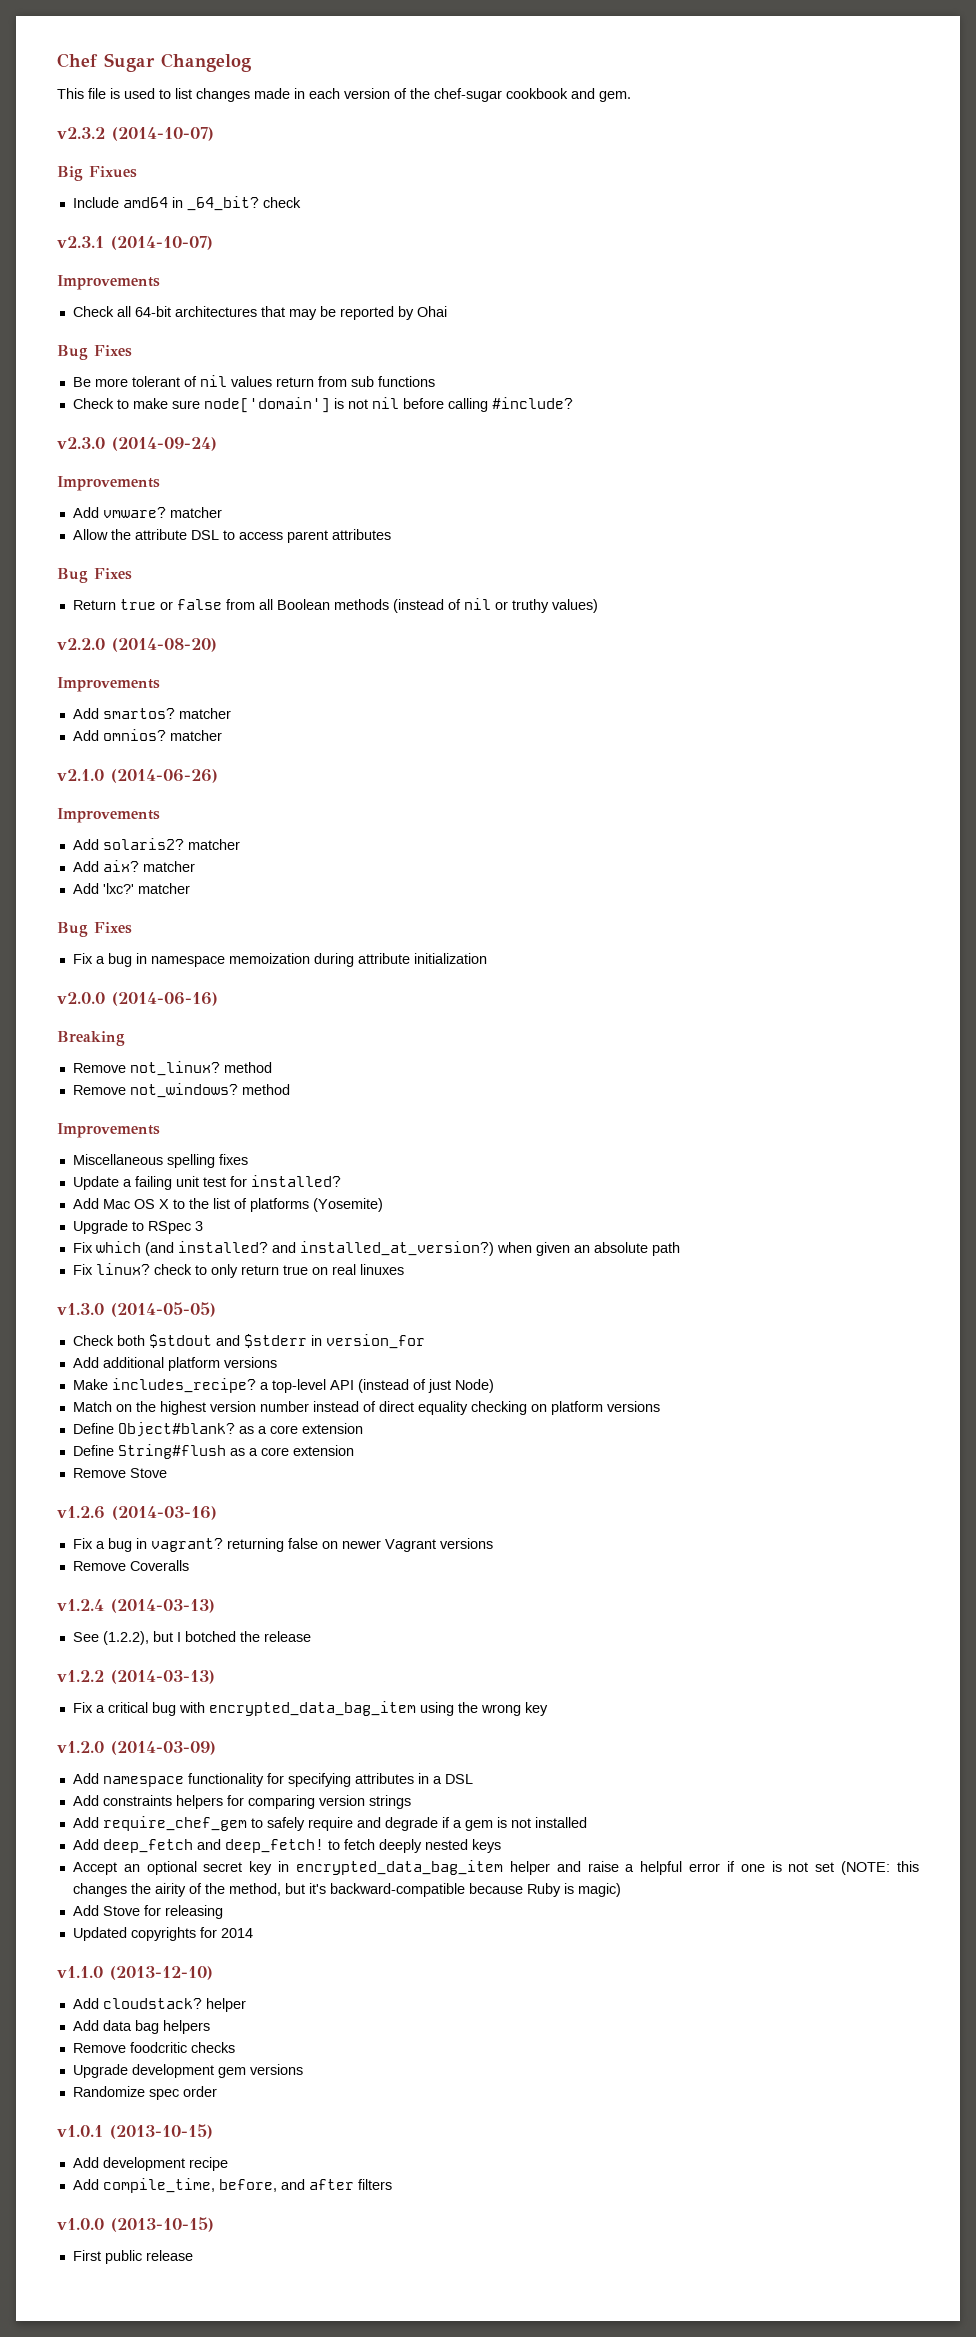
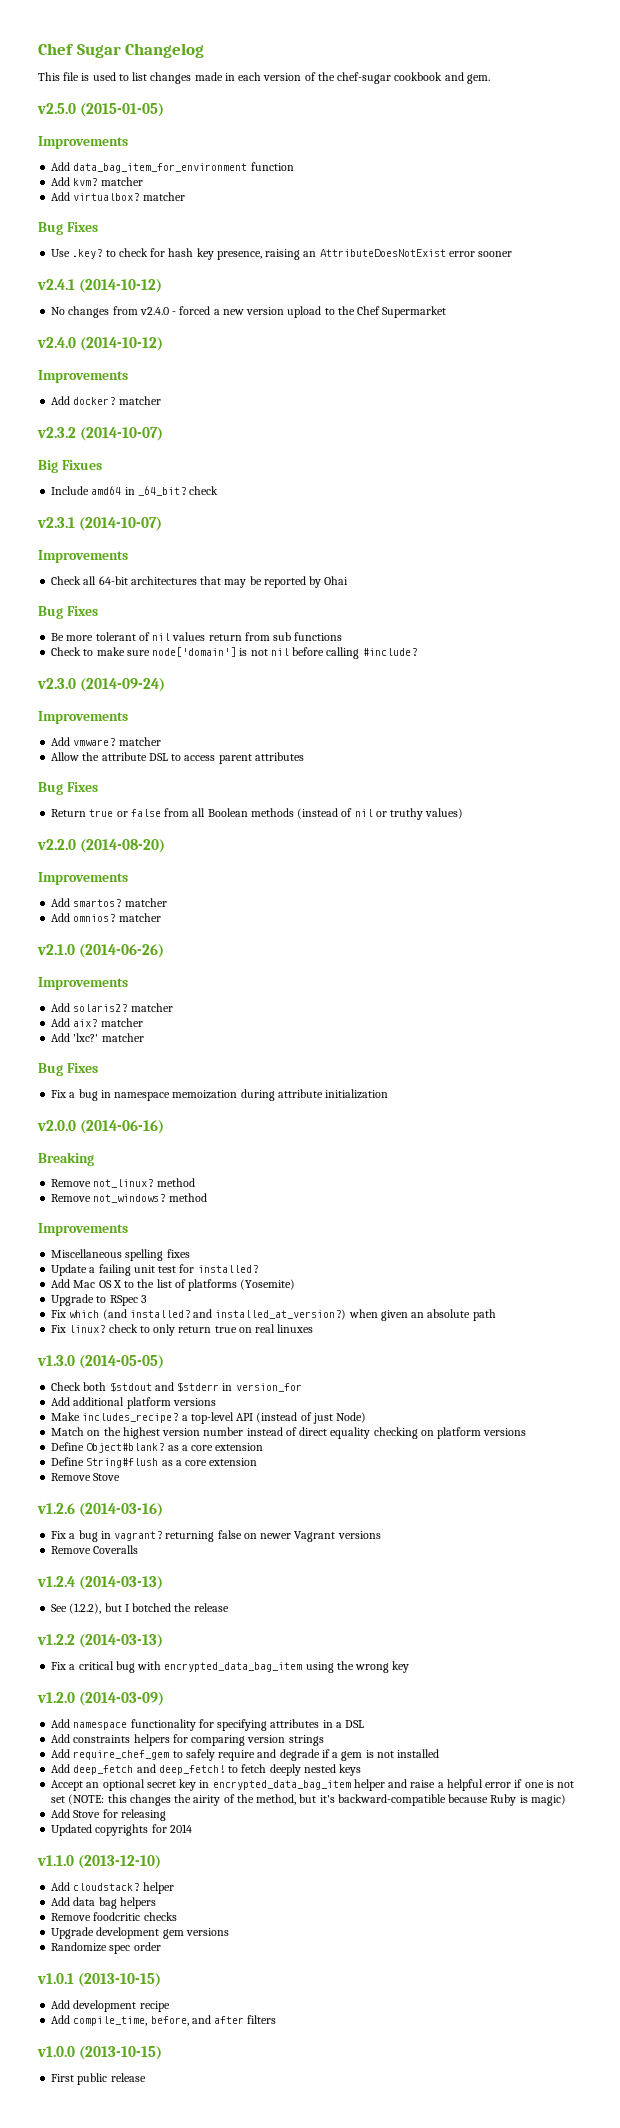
(631, 96) none -> [37,103,165,117] [38,136,128,149] [51,162,294,173] [51,177,143,186] [51,192,185,201] [38,222,98,235] [51,248,513,260] [37,279,163,293] [51,306,447,318] [37,337,164,351] [38,370,128,383] [51,396,161,405] // v2.5.0 (2015-01-05) // Improvements // Add data_bag_item_for_environment function // Add kvm? matcher // Add virtualbox? matcher // Bug Fixes // Use .key? to check for hash key presence, raising an AttributeDoesNotExist error sooner // v2.4.1 (2014-10-12) // No changes from v2.4.0 - forced a new version upload to the Chef Supermarket // v2.4.0 (2014-10-12) // Improvements // Add docker? matcher

